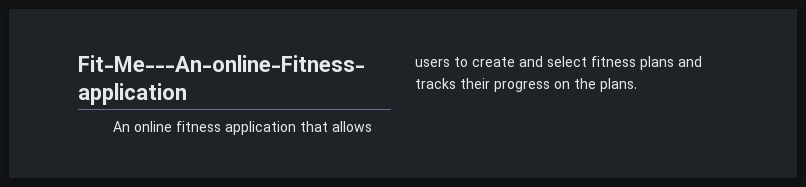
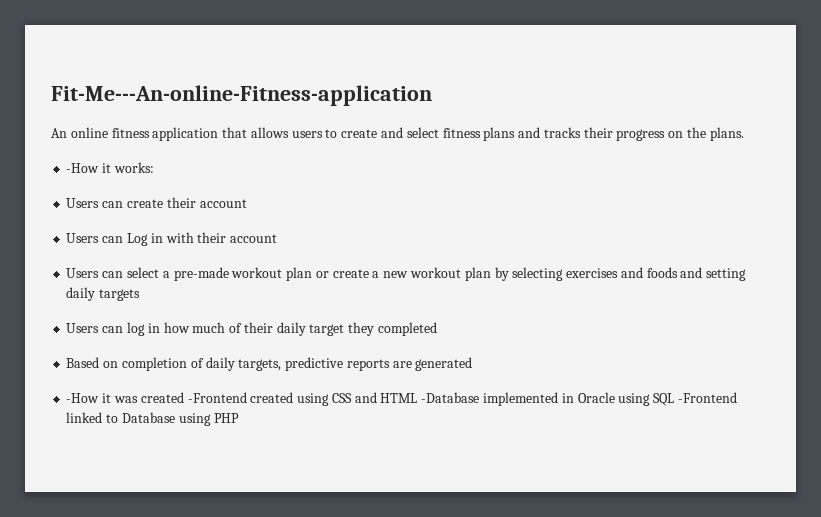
(637, 85) none -> [66,162,154,173] [66,197,247,208] [66,232,278,246] [66,267,747,281] [66,287,141,301] [66,322,437,336] [66,357,473,371] [66,392,737,406] [66,412,239,426] // -How it works: // Users can create their account // Users can Log in with their account // Users can select a pre-made workout plan or create a new workout plan by selecting exercises and foods and setting daily targets // Users can log in how much of their daily target they completed // Based on completion of daily targets, predictive reports are generated // -How it was created -Frontend created using CSS and HTML -Database implemented in Oracle using SQL -Frontend linked to Database using PHP

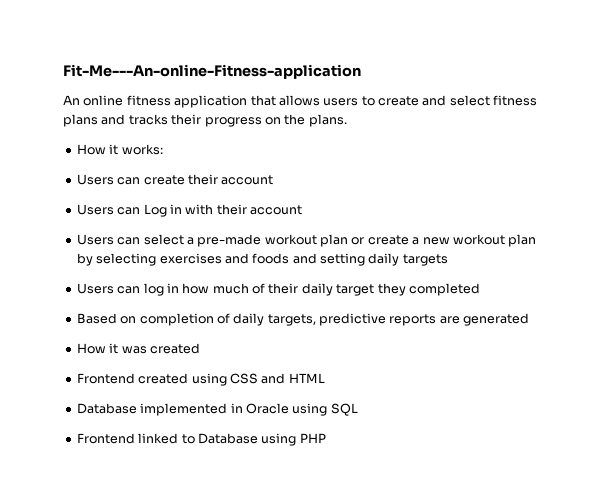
[66,163,100,173] -How -> [76,144,106,155] How
[66,393,100,403] -How -> [76,343,106,354] How
[187,392,247,403] -Frontend -> [76,373,135,384] // Frontend
[421,392,480,403] -Database -> [76,403,137,414] // Database
[677,392,737,403] -Frontend -> [76,433,135,444] // Frontend

